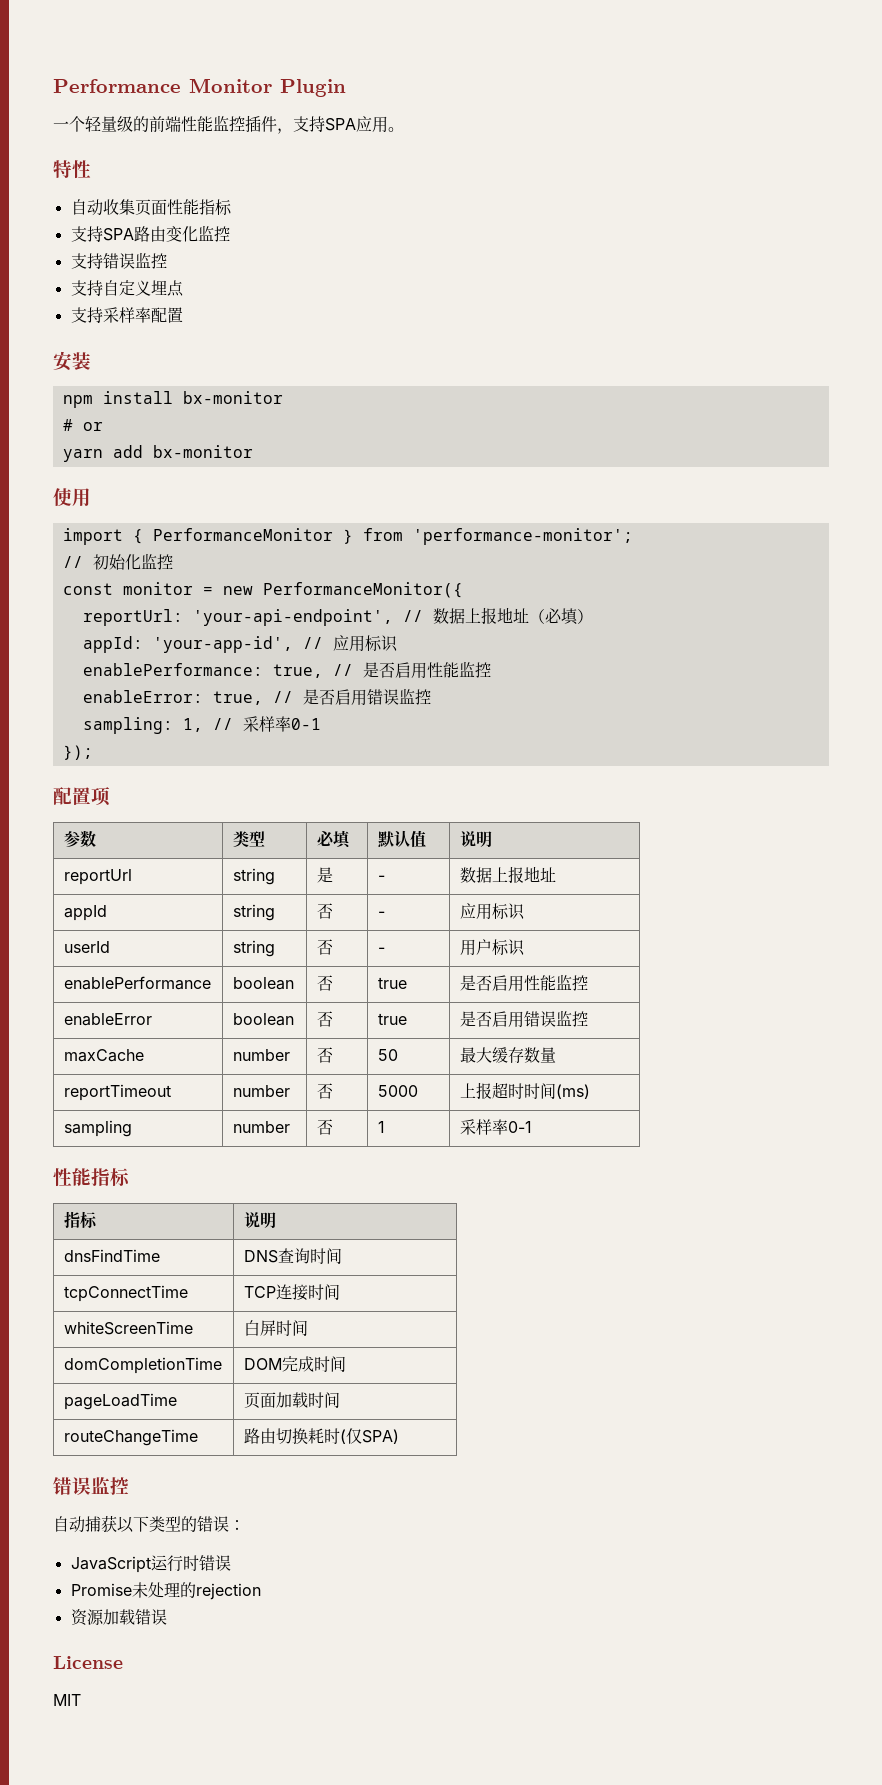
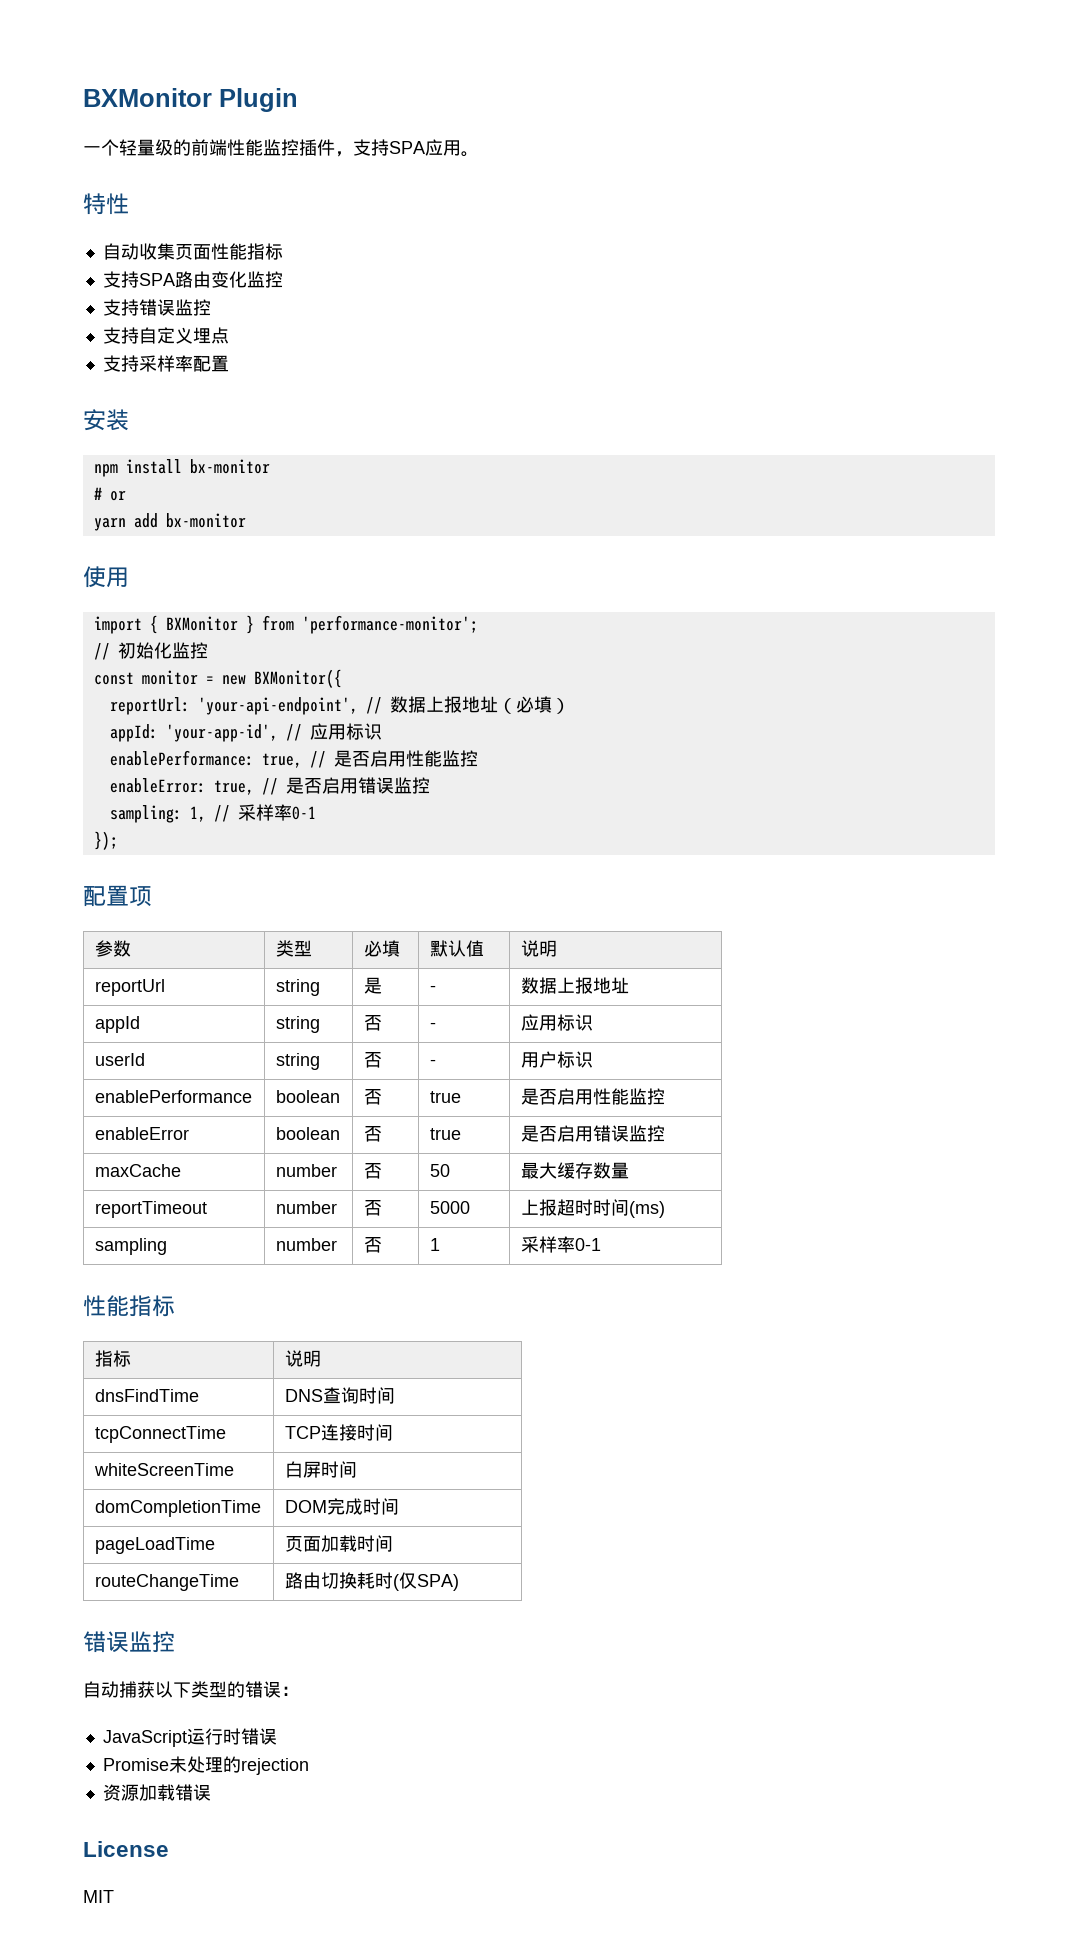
[53,78,272,93] Performance Monitor -> [83,88,212,107] BXMonitor
[152,528,333,541] PerformanceMonitor -> [165,616,238,631] BXMonitor
[262,582,463,598] PerformanceMonitor({ -> [253,669,342,688] BXMonitor({

